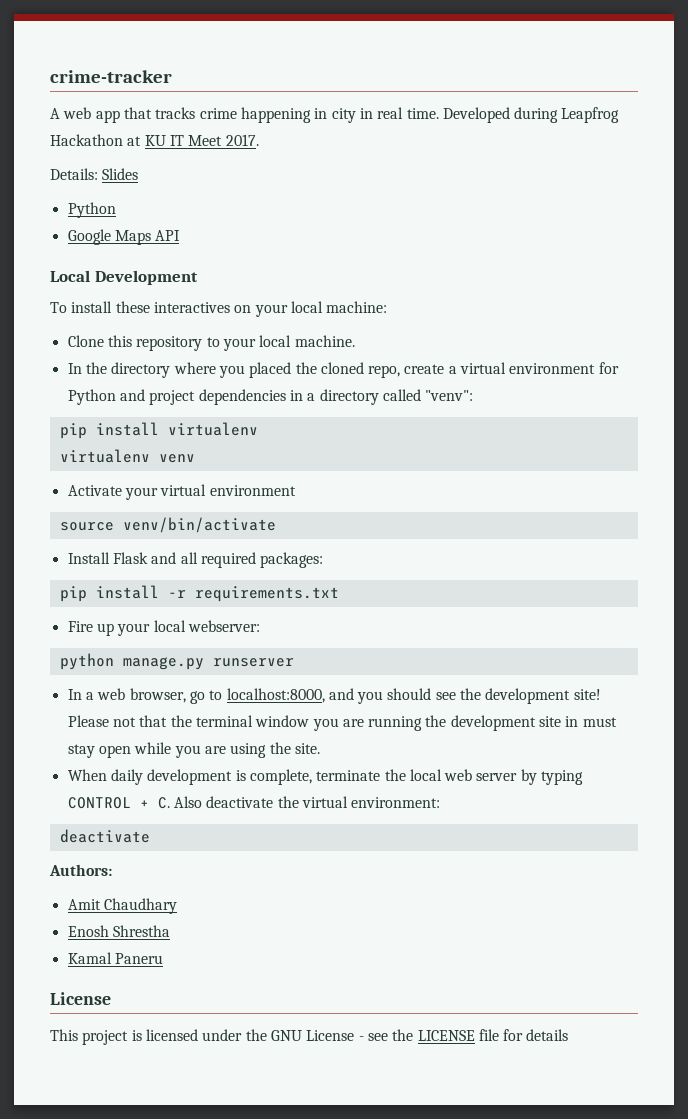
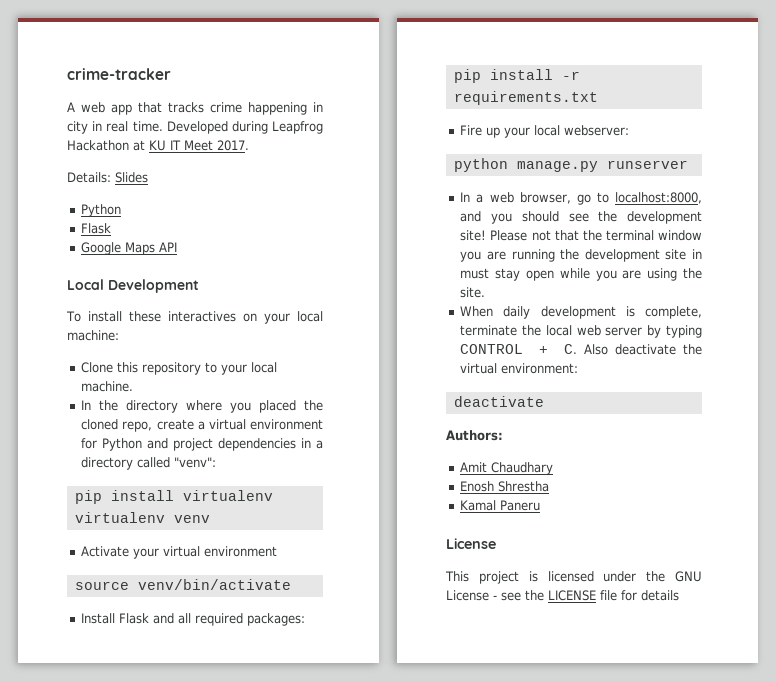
(116, 210) none -> [81,223,112,234] // Flask

